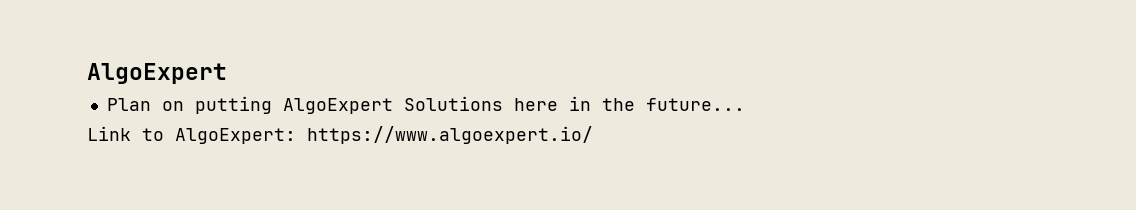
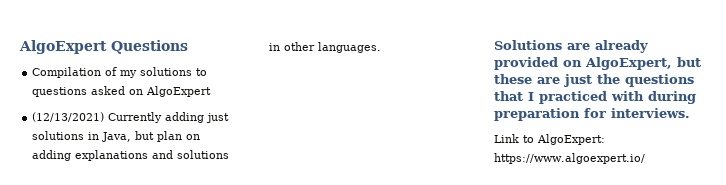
[87,63,227,84] [106,96,745,114] AlgoExpert // Plan on putting AlgoExpert Solutions here in the future... -> [19,40,188,54] [32,67,208,78] [32,86,212,97] [32,112,230,123] [32,131,201,142] [32,150,230,161] [269,42,382,53] [494,40,648,53] [494,57,701,70] [494,74,694,87] [494,91,696,104] [494,108,690,121] AlgoExpert Questions // Compilation of my solutions to questions asked on AlgoExpert // (12/13/2021) Currently adding just solutions in Java, but plan on adding explanations and solutions in other languages. // Solutions are already provided on AlgoExpert, but these are just the questions that I practiced with during preparation for interviews.

